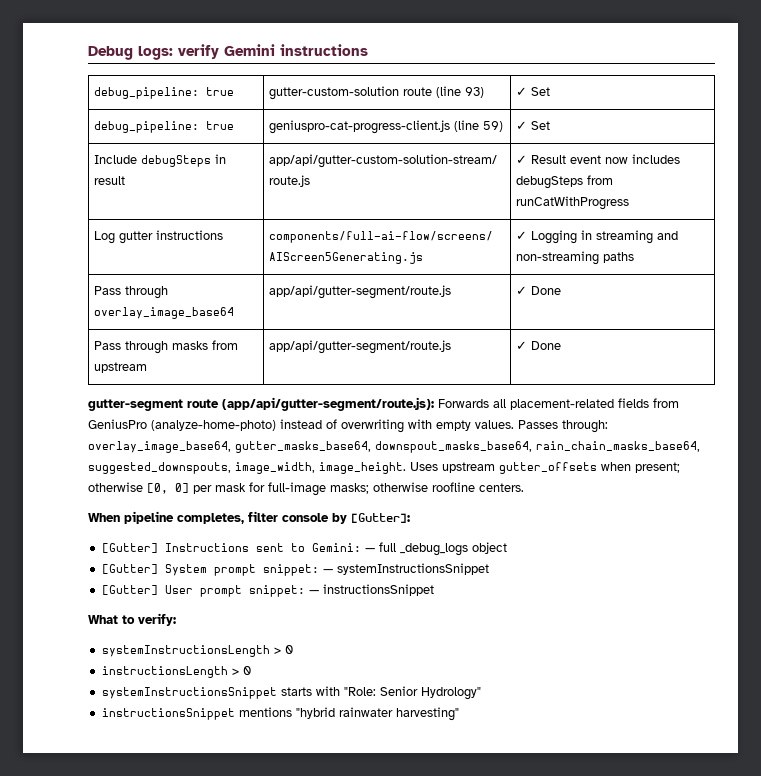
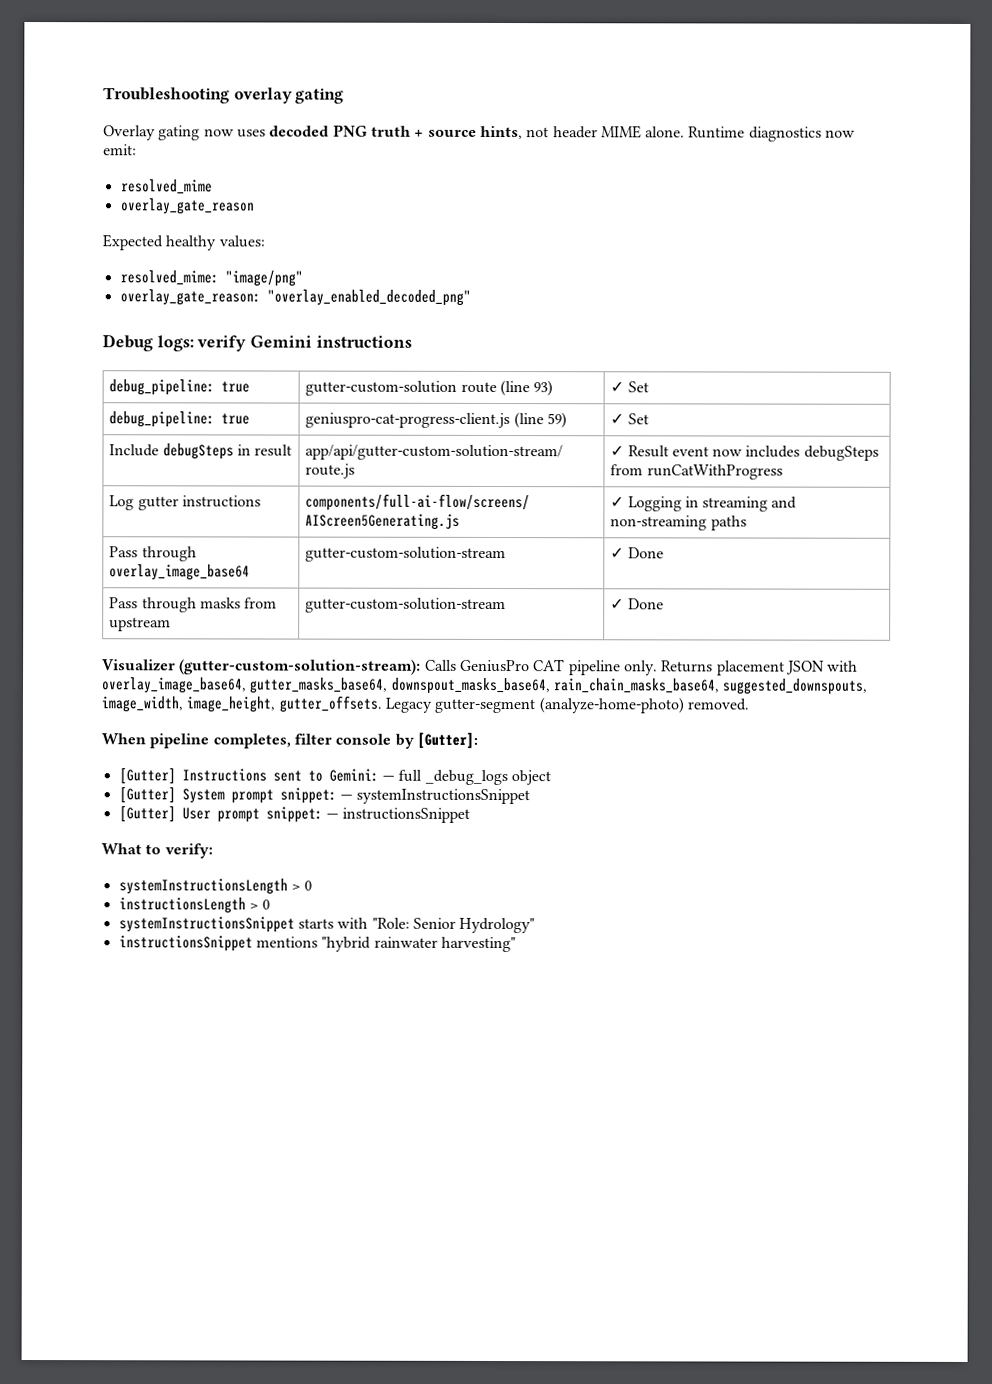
(88, 53) none -> [103,87,345,104] [103,124,856,142] [103,144,137,156] [120,179,213,195] [119,198,255,215] [102,234,265,251] [119,270,303,287] [119,289,471,306] Troubleshooting overlay gating // Overlay gating now uses decoded PNG truth + source hints, not header MIME alone. Runtime diagnostics now emit: // resolved_mime // overlay_gate_reason // Expected healthy values: // resolved_mime: "image/png" // overlay_gate_reason: "overlay_enabled_decoded_png" //
[269,285,452,299] app/api/gutter-segment/route.js -> [305,546,507,563] gutter-custom-solution-stream
[269,340,452,354] [516,341,562,350] [88,397,679,411] [88,419,608,433] app/api/gutter-segment/route.js | ✓ Done // gutter-segment route (app/api/gutter-segment/route.js): Forwards all placement-related fields from GeniusPro (analyze-home-photo) instead of overwriting with empty values. Passes through: -> [305,597,507,614] [610,598,664,610] [102,659,859,676] gutter-custom-solution-stream | ✓ Done // Visualizer (gutter-custom-solution-stream): Calls GeniusPro CAT pipeline only. Returns placement JSON with
[319,462,680,474] [88,482,524,496] image_height. Uses upstream gutter_offsets when present; otherwise [0, 0] per mask for full-image masks; otherwise roofline centers. -> [186,695,749,714] image_height, gutter_offsets. Legacy gutter-segment (analyze-home-photo) removed.

